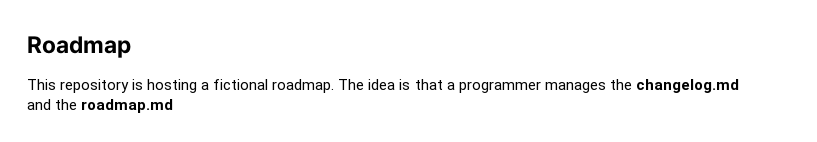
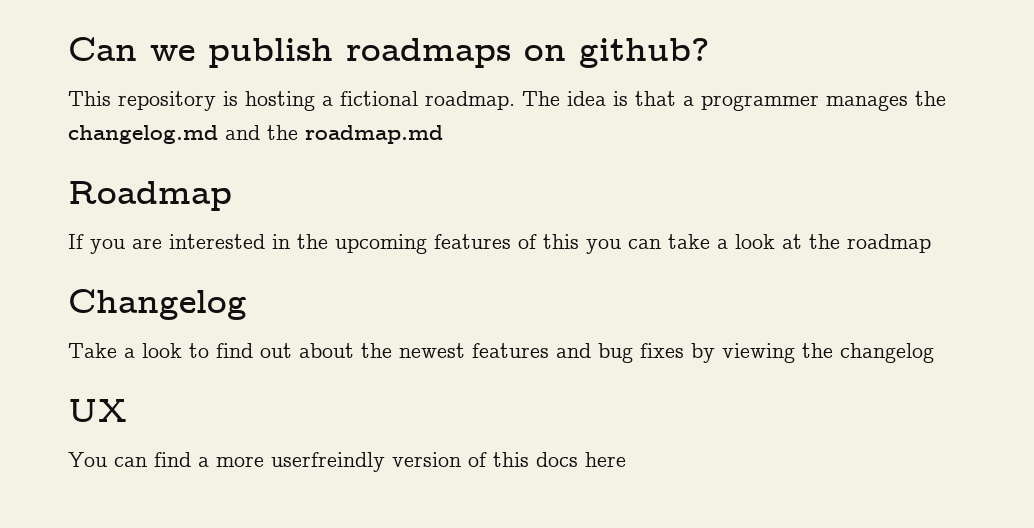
[27,36,131,58] Roadmap -> [68,37,709,68] Can we publish roadmaps on github?
(174, 106) none -> [68,181,232,211] [68,234,931,254] [68,289,247,320] [68,343,934,363] [68,399,127,422] [68,452,626,472] // Roadmap // If you are interested in the upcoming features of this you can take a look at the roadmap // Changelog // Take a look to find out about the newest features and bug fixes by viewing the changelog // UX // You can find a more userfreindly version of this docs here

